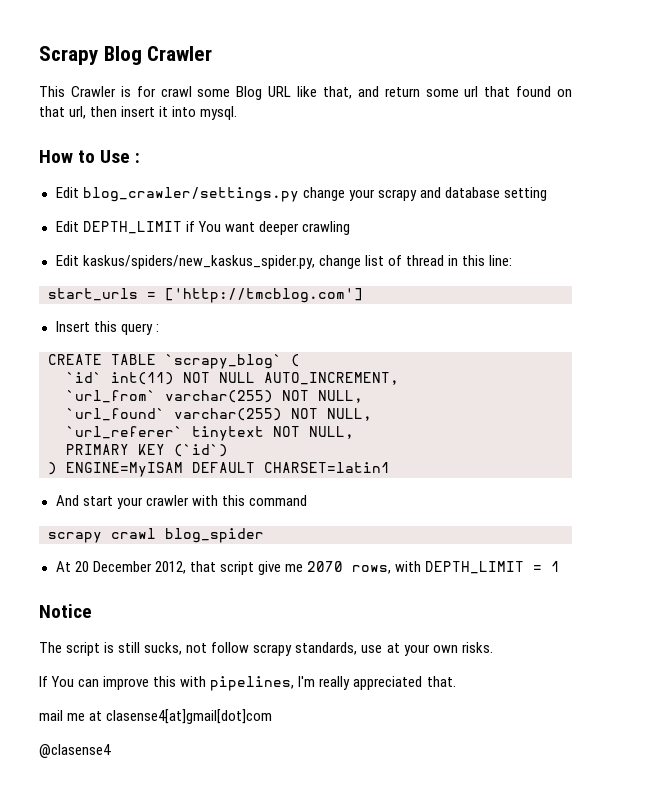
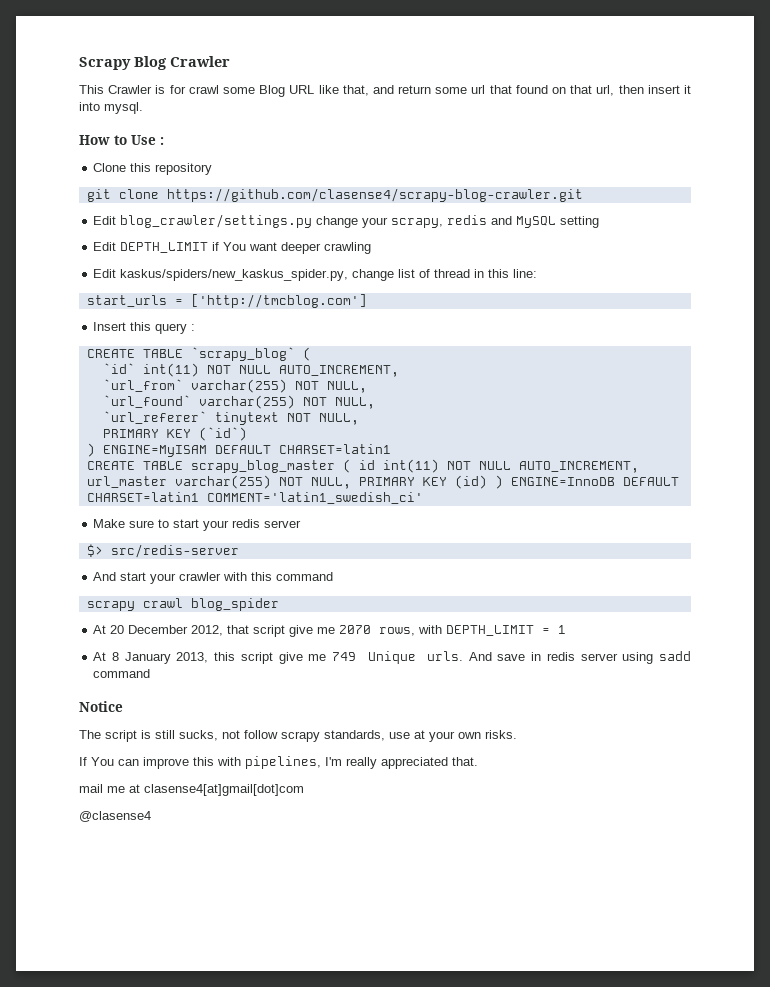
(141, 158) none -> [93,163,213,175] [86,188,583,202] // Clone this repository // git clone https://github.com/clasense4/scrapy-blog-crawler.git
[377,187,500,201] scrapy and database -> [391,215,557,228] scrapy, redis and MySQL
(390, 467) none -> [86,459,639,473] [86,475,679,489] [86,492,423,504] [93,519,302,531] [86,544,239,558] // CREATE TABLE scrapy_blog_master ( id int(11) NOT NULL AUTO_INCREMENT, url_master varchar(255) NOT NULL, PRIMARY KEY (id) ) ENGINE=InnoDB DEFAULT CHARSET=latin1 COMMENT='latin1_swedish_ci' // Make sure to start your redis server // $> src/redis-server
(560, 566) none -> [93,651,691,664] [93,669,151,678] // At 8 January 2013, this script give me 749 Unique urls. And save in redis server using sadd command

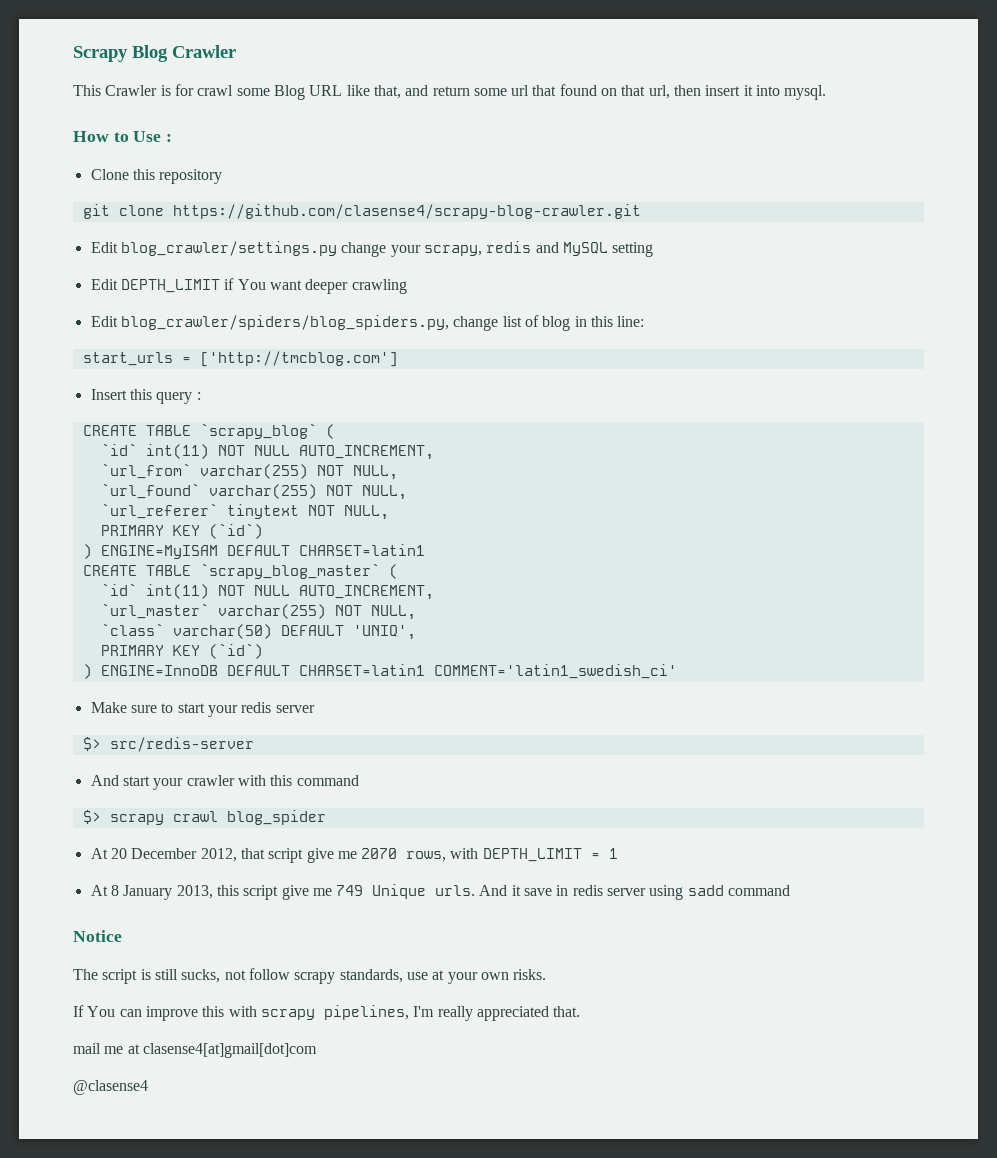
[120,269,349,281] kaskus/spiders/new_kaskus_spider.py, -> [120,315,449,330] blog_crawler/spiders/blog_spiders.py,
[434,269,471,278] thread -> [542,316,571,331] blog
[190,459,639,473] [86,475,487,489] scrapy_blog_master ( id int(11) NOT NULL AUTO_INCREMENT, url_master varchar(255) NOT NULL, PRIMARY KEY (id) -> [199,563,398,579] [100,583,434,600] [100,603,416,620] [100,623,416,640] [100,643,263,659] `scrapy_blog_master` ( // `id` int(11) NOT NULL AUTO_INCREMENT, // `url_master` varchar(255) NOT NULL, // `class` varchar(50) DEFAULT 'UNIQ', // PRIMARY KEY (`id`) //
(334, 576) none -> [82,810,101,824] $>
(492, 656) none -> [511,885,521,896] it
(241, 761) none -> [260,1009,315,1020] scrapy

